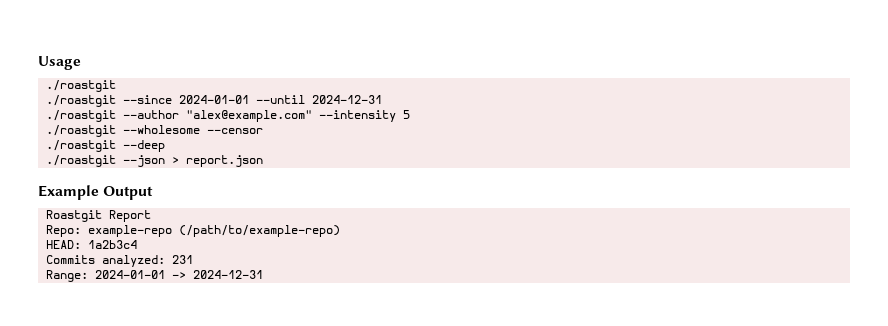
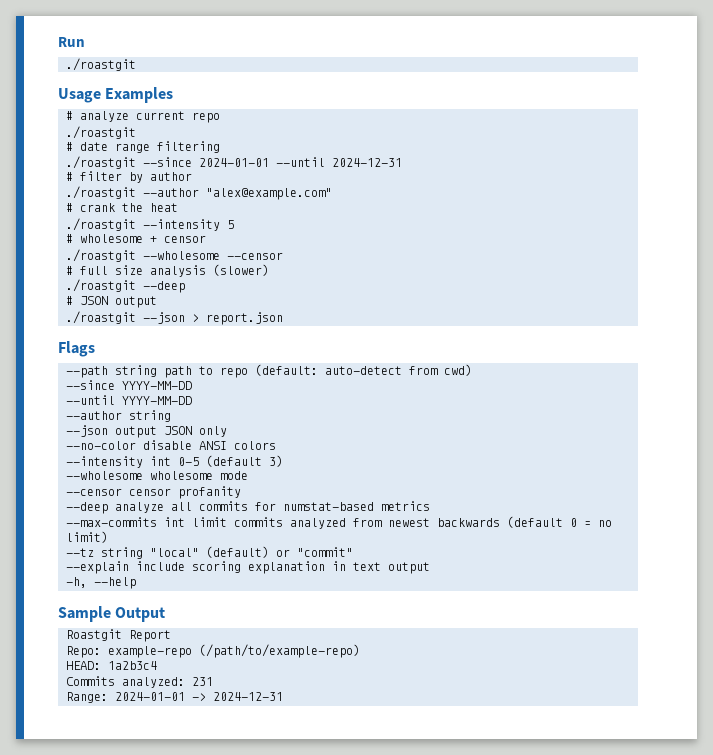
[38,56,81,70] [46,80,117,92] Usage // ./roastgit -> [58,37,85,47] [65,58,136,71] [58,87,174,103] [65,111,220,123] [65,126,136,139] [65,141,220,153] Run // ./roastgit // Usage Examples // # analyze current repo // ./roastgit // # date range filtering
(383, 99) none -> [65,171,192,183] // # filter by author
[319,110,411,122] [46,125,264,137] --intensity 5 // ./roastgit --wholesome --censor -> [65,203,178,212] [65,218,234,231] [65,234,206,243] [65,249,283,262] [65,264,269,277] // # crank the heat // ./roastgit --intensity 5 // # wholesome + censor // ./roastgit --wholesome --censor // # full size analysis (slower)
(166, 146) none -> [65,296,157,308] // # JSON output
[38,185,99,200] Example -> [58,341,95,357] [65,364,472,378] [65,380,192,390] [65,395,192,405] [65,410,171,422] [65,425,227,438] [65,440,276,450] [65,455,283,468] [65,471,248,480] [65,486,241,499] [65,501,430,514] [65,516,612,529] [65,531,108,543] [65,546,353,559] [65,561,430,574] [65,577,136,589] [58,606,111,622] Flags // --path string path to repo (default: auto-detect from cwd) // --since YYYY-MM-DD // --until YYYY-MM-DD // --author string // --json output JSON only // --no-color disable ANSI colors // --intensity int 0-5 (default 3) // --wholesome wholesome mode // --censor censor profanity // --deep analyze all commits for numstat-based metrics // --max-commits int limit commits analyzed from newest backwards (default 0 = no limit) // --tz string "local" (default) or "commit" // --explain include scoring explanation in text output // -h, --help // Sample

